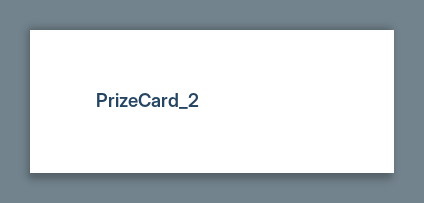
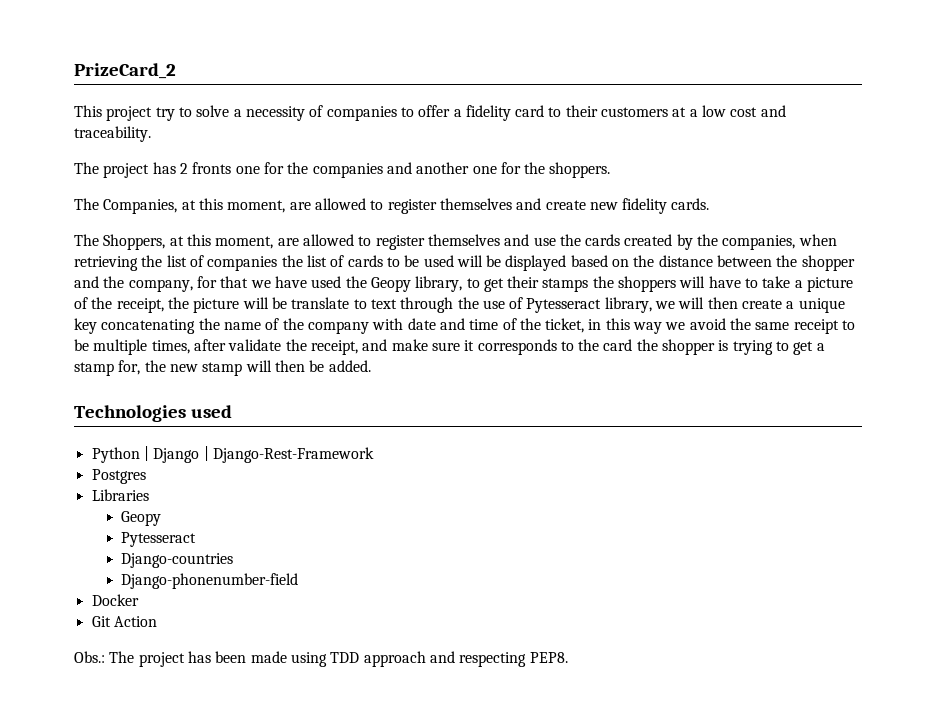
(199, 101) none -> [74,105,786,121] [74,126,151,142] [74,162,611,178] [74,198,710,214] [74,234,837,250] [74,255,855,271] [74,276,854,292] [74,297,845,313] [74,318,856,334] [74,339,825,355] [74,360,371,376] [74,405,232,422] [91,446,374,463] [91,469,146,484] [91,489,149,501] [121,511,162,526] [121,532,197,547] [121,553,234,568] [121,573,299,589] [91,594,139,606] [91,616,157,627] [74,651,568,667] // This project try to solve a necessity of companies to offer a fidelity card to their customers at a low cost and traceability. // The project has 2 fronts one for the companies and another one for the shoppers. // The Companies, at this moment, are allowed to register themselves and create new fidelity cards. // The Shoppers, at this moment, are allowed to register themselves and use the cards created by the companies, when retrieving the list of companies the list of cards to be used will be displayed based on the distance between the shopper and the company, for that we have used the Geopy library, to get their stamps the shoppers will have to take a picture of the receipt, the picture will be translate to text through the use of Pytesseract library, we will then create a unique key concatenating the name of the company with date and time of the ticket, in this way we avoid the same receipt to be multiple times, after validate the receipt, and make sure it corresponds to the card the shopper is trying to get a stamp for, the new stamp will then be added. // Technologies used // Python | Django | Django-Rest-Framework // Postgres // Libraries // Geopy // Pytesseract // Django-countries // Django-phonenumber-field // Docker // Git Action // Obs.: The project has been made using TDD approach and respecting PEP8.

